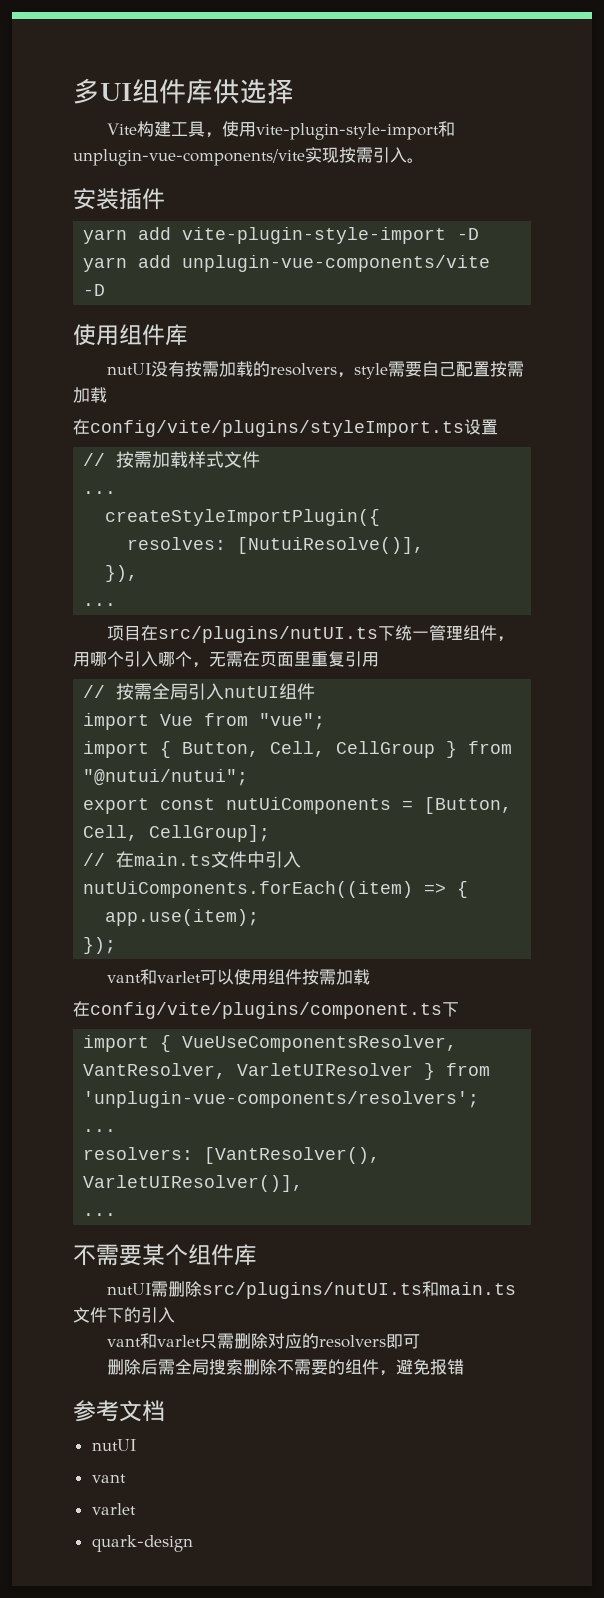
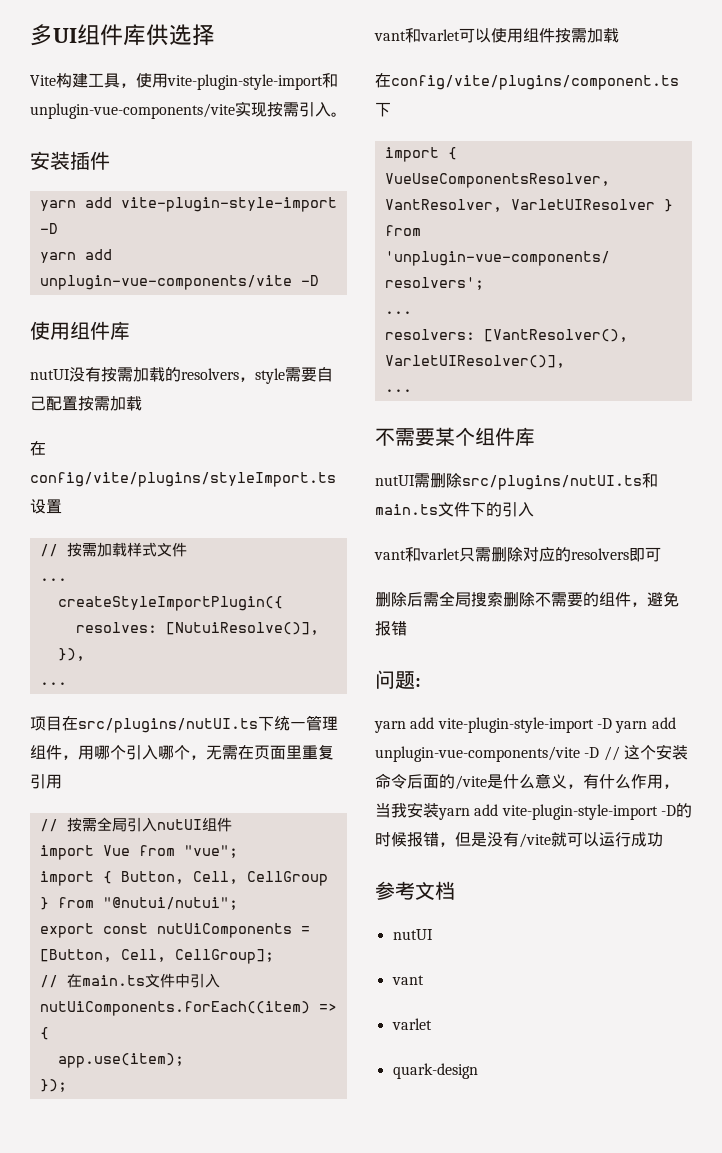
(465, 1367) none -> [375,670,421,689] [374,717,676,733] [375,744,688,762] [375,773,679,790] [375,802,692,820] [375,831,663,848] // 问题: // yarn add vite-plugin-style-import -D yarn add unplugin-vue-components/vite -D // 这个安装命令后面的/vite是什么意义，有什么作用，当我安装yarn add vite-plugin-style-import -D的时候报错，但是没有/vite就可以运行成功

